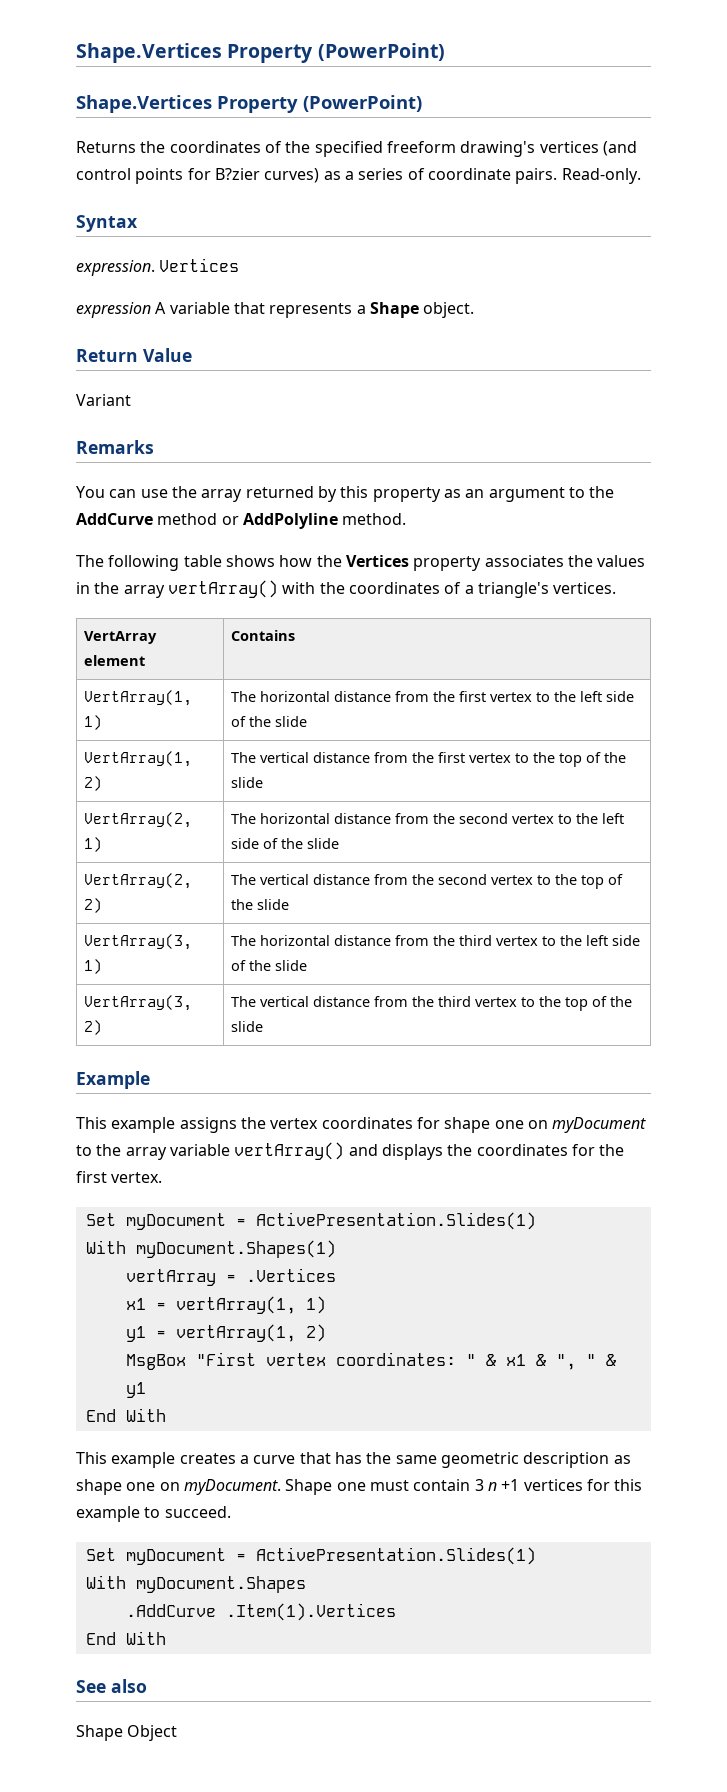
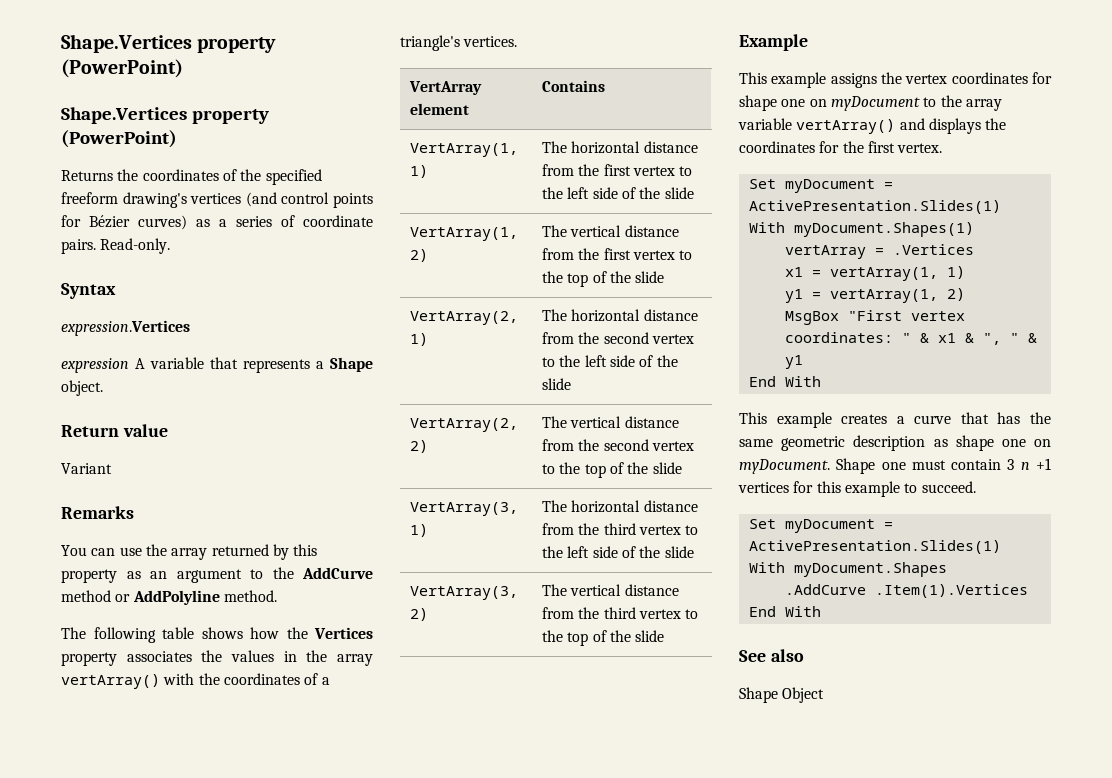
[76,43,314,63] Shape.Vertices Property -> [61,34,277,53] Shape.Vertices property
[217,96,298,113] Property -> [191,109,269,124] property
[214,168,260,180] B?zier -> [89,215,130,228] Bézier
[76,258,240,276] expression. Vertices -> [61,320,190,336] expression.Vertices
[143,348,192,362] Value -> [122,424,168,437] value

